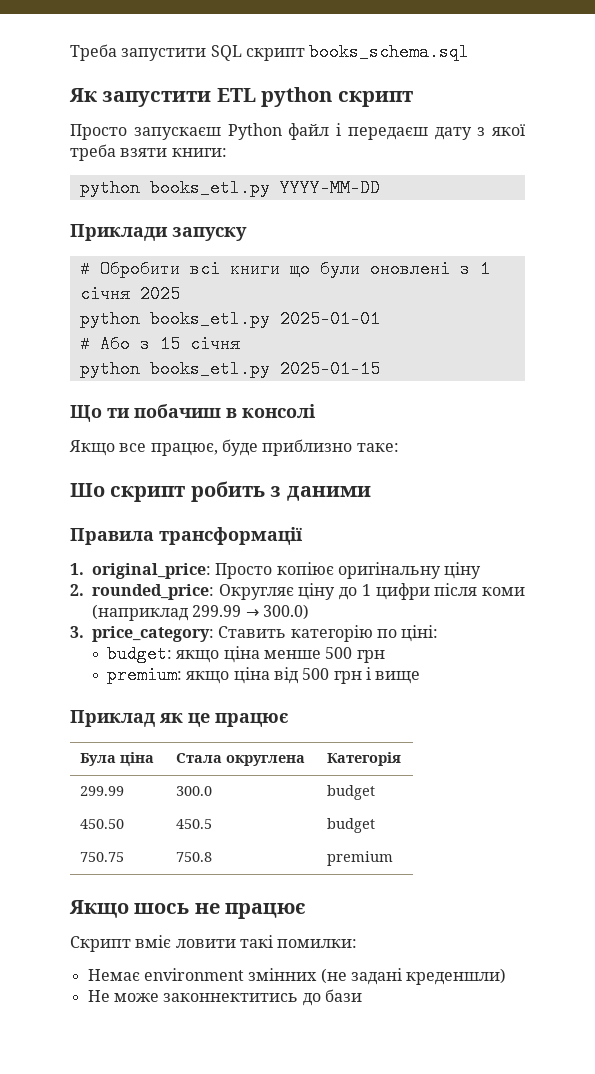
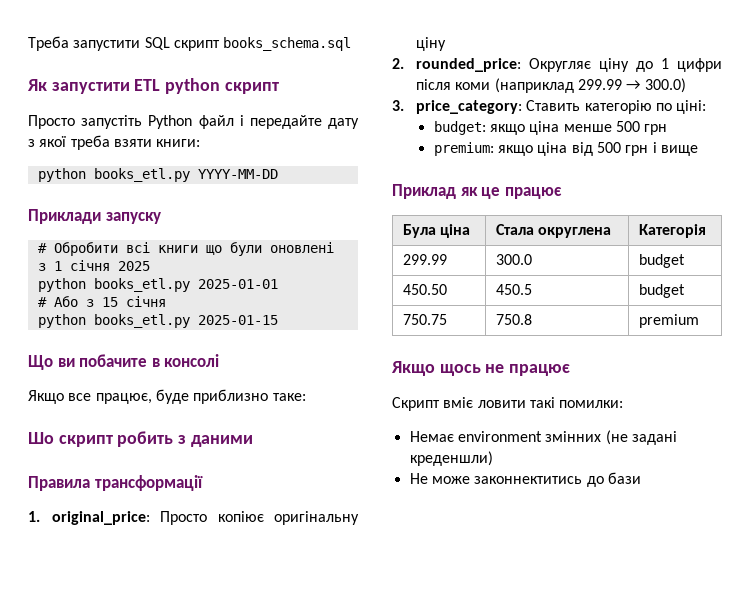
[133,127,221,140] запускаєш -> [81,115,143,129] запустіть
[347,127,428,140] передаєш -> [249,115,322,129] передайте
[107,404,221,418] ти побачиш -> [57,354,148,367] ви побачите
[134,903,190,914] шось -> [439,364,481,376] щось

